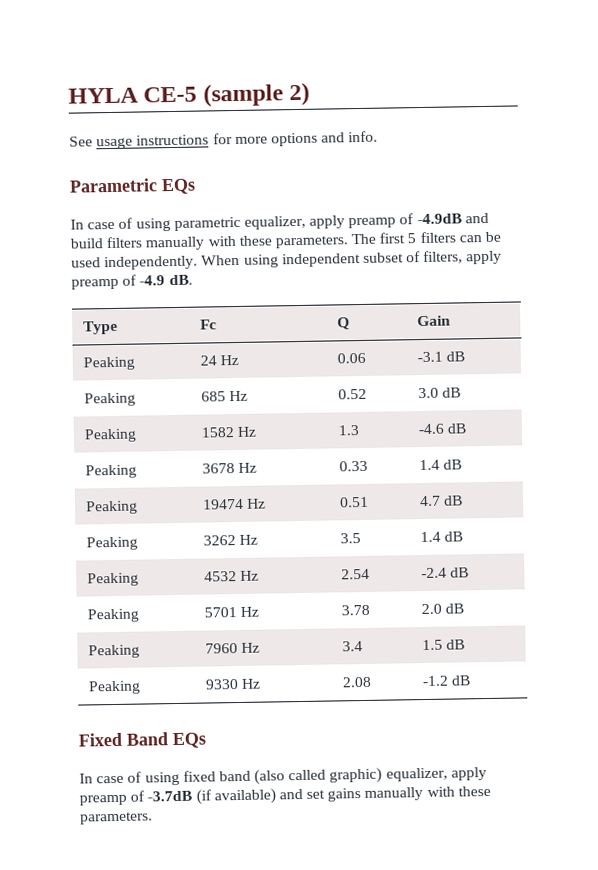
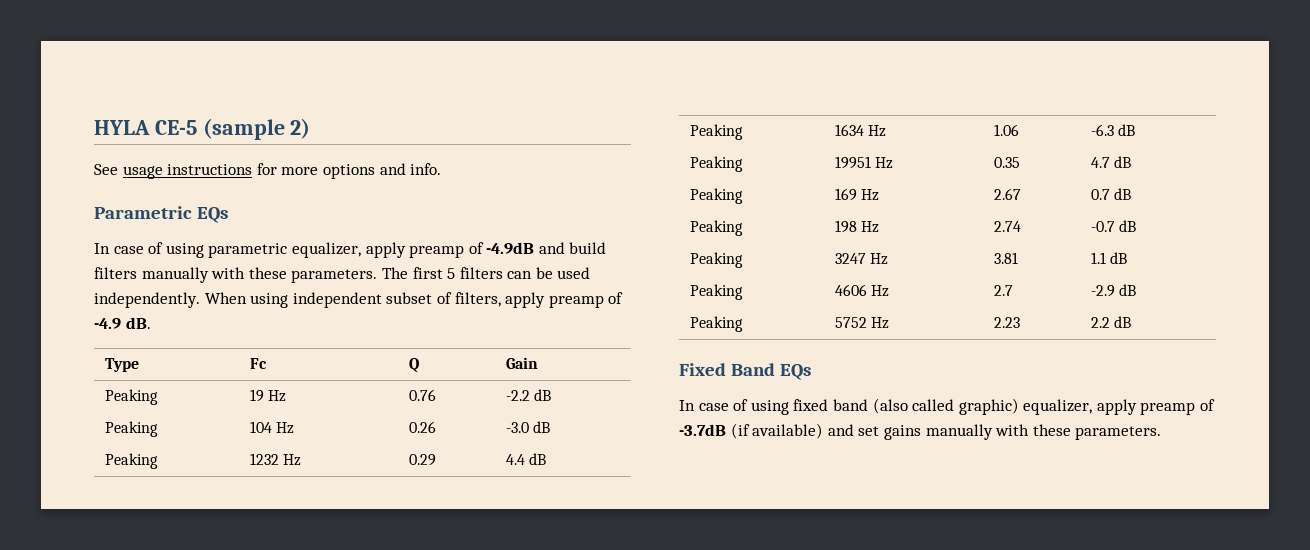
[199,354,240,366] [336,352,366,364] [416,351,466,363] [83,392,136,407] [200,390,249,402] [337,388,367,400] [417,387,462,399] [83,428,137,443] [200,426,258,438] [337,425,360,436] [417,423,467,435] [84,464,137,479] [201,462,258,474] [338,460,368,472] [418,459,463,471] [85,500,138,515] [202,498,267,510] [339,496,369,508] 24 Hz | 0.06 | -3.1 dB // Peaking | 685 Hz | 0.52 | 3.0 dB // Peaking | 1582 Hz | 1.3 | -4.6 dB // Peaking | 3678 Hz | 0.33 | 1.4 dB // Peaking | 19474 Hz | 0.51 -> [250,389,287,402] [409,389,437,401] [506,389,552,401] [105,421,159,437] [250,421,295,434] [409,421,437,433] [506,421,551,433] [105,453,159,469] [250,453,302,466] [409,454,437,466] [506,453,547,465] [690,124,744,140] [835,124,887,137] [994,124,1020,136] [1091,124,1136,136] [690,156,744,172] [835,156,894,169] [994,157,1021,168] 19 Hz | 0.76 | -2.2 dB // Peaking | 104 Hz | 0.26 | -3.0 dB // Peaking | 1232 Hz | 0.29 | 4.4 dB // Peaking | 1634 Hz | 1.06 | -6.3 dB // Peaking | 19951 Hz | 0.35
[202,534,259,546] [339,533,361,544] [419,531,464,543] [86,572,139,587] [203,570,260,582] [340,568,370,580] [420,567,470,579] [86,608,139,623] [203,606,260,618] [340,604,370,616] [420,603,465,615] [87,644,140,659] [204,642,261,654] [341,641,363,652] [421,639,466,651] [87,680,141,695] [204,678,262,690] [341,676,372,688] [421,675,449,687] 3262 Hz | 3.5 | 1.4 dB // Peaking | 4532 Hz | 2.54 | -2.4 dB // Peaking | 5701 Hz | 3.78 | 2.0 dB // Peaking | 7960 Hz | 3.4 | 1.5 dB // Peaking | 9330 Hz | 2.08 | -1.2 -> [835,188,880,201] [994,188,1022,200] [1091,188,1132,200] [690,220,744,236] [835,220,880,233] [994,221,1022,232] [1091,220,1137,232] [690,252,744,268] [835,253,889,265] [994,252,1019,264] [1091,252,1128,264] [690,284,744,300] [835,284,890,297] [994,285,1014,296] [1091,284,1137,297] [690,316,744,332] [835,317,890,329] [994,317,1021,328] [1091,317,1111,328] 169 Hz | 2.67 | 0.7 dB // Peaking | 198 Hz | 2.74 | -0.7 dB // Peaking | 3247 Hz | 3.81 | 1.1 dB // Peaking | 4606 Hz | 2.7 | -2.9 dB // Peaking | 5752 Hz | 2.23 | 2.2

